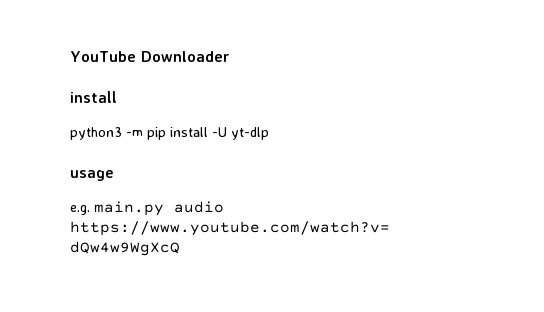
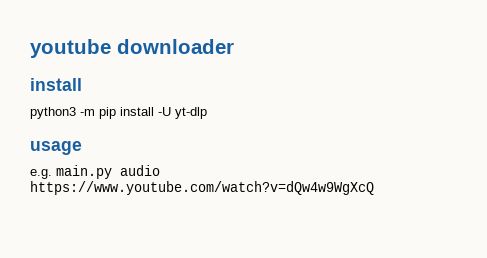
[70,51,230,62] YouTube Downloader -> [30,39,234,58] youtube downloader

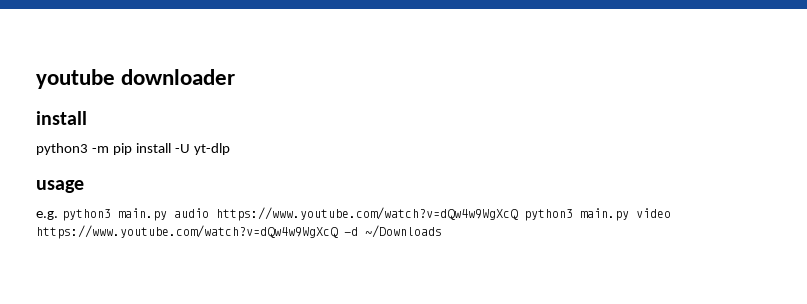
(52, 174) none -> [61,209,111,221] python3
(374, 188) none -> [523,208,671,221] [36,225,442,239] python3 main.py video https://www.youtube.com/watch?v=dQw4w9WgXcQ -d ~/Downloads

